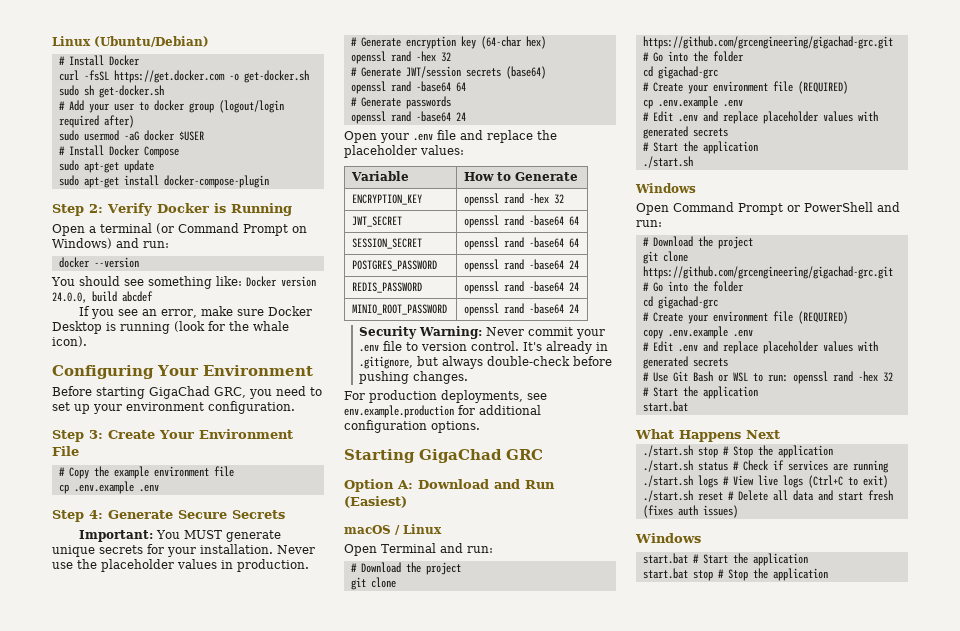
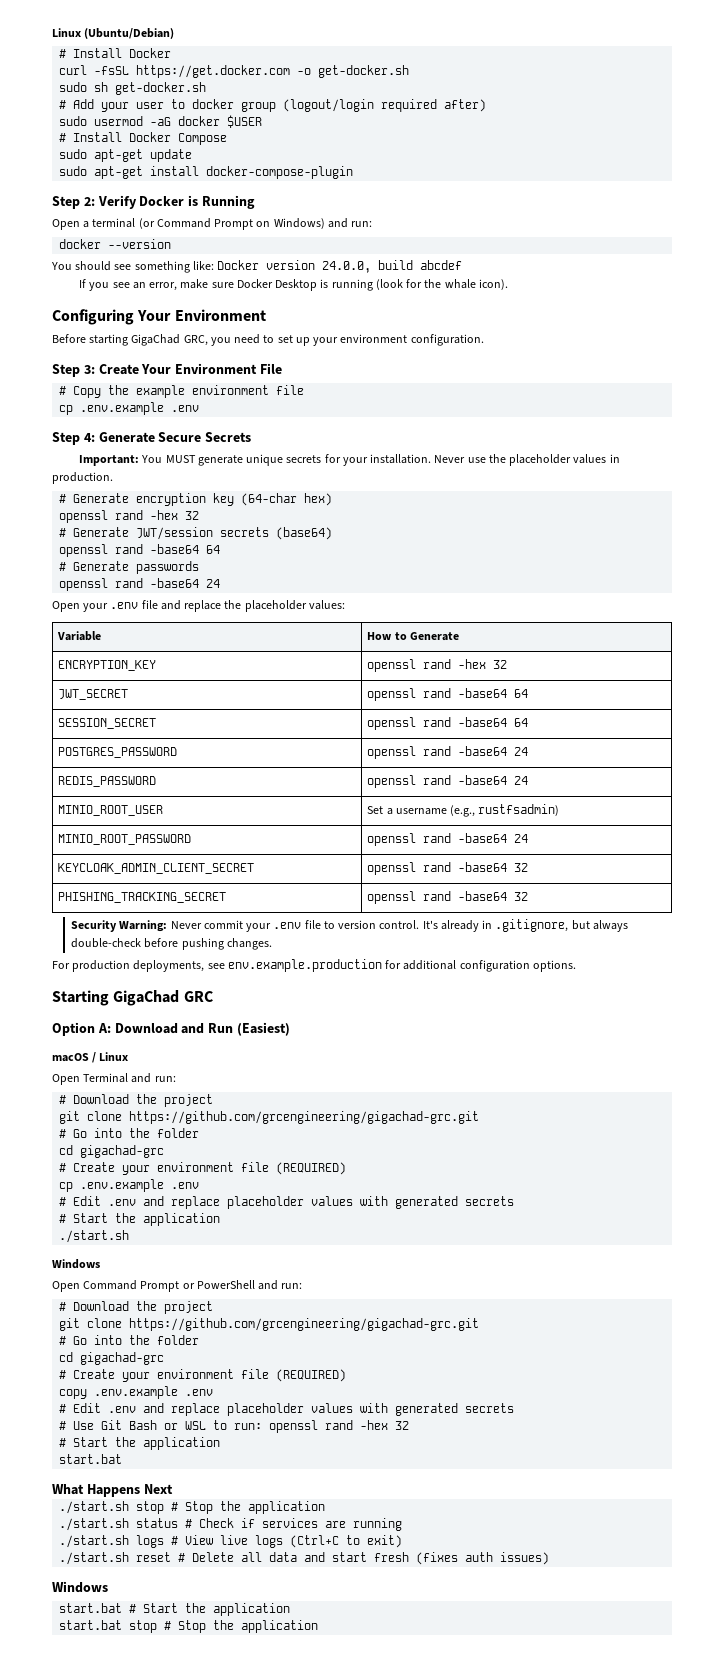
(580, 286) none -> [58,805,164,816] [367,804,560,817] // MINIO_ROOT_USER | Set a username (e.g., rustfsadmin)
(580, 308) none -> [58,863,255,874] [367,862,529,875] [58,892,227,903] [367,891,529,904] // KEYCLOAK_ADMIN_CLIENT_SECRET | openssl rand -base64 32 // PHISHING_TRACKING_SECRET | openssl rand -base64 32

